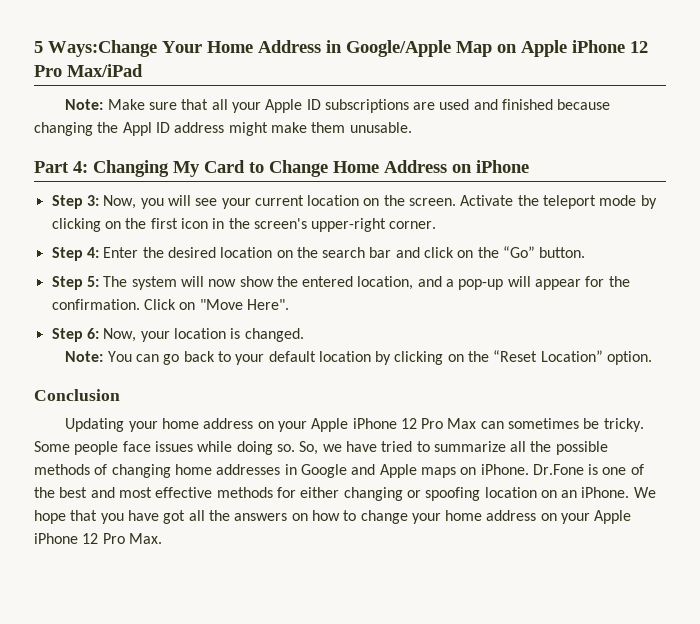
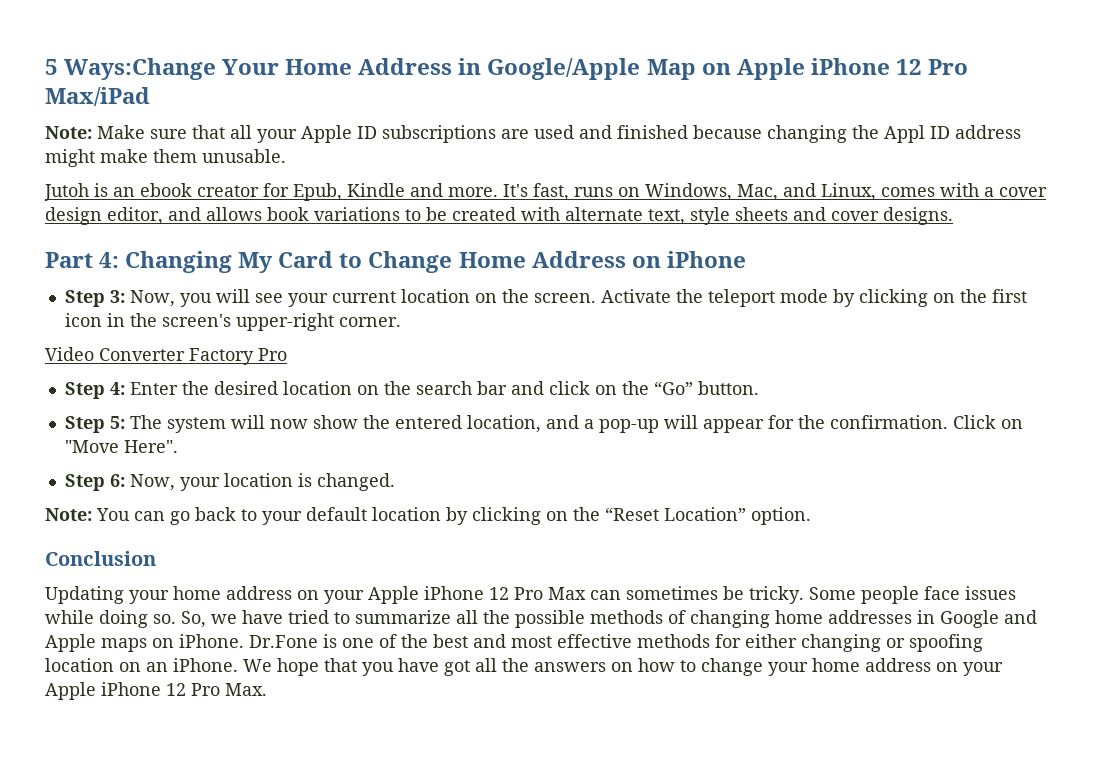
(412, 127) none -> [44,183,1047,201] [45,207,953,225] // Jutoh is an ebook creator for Epub, Kindle and more. It's fast, runs on Windows, Mac, and Linux, comes with a cover design editor, and allows book variations to be created with alternate text, style sheets and cover designs.
(437, 225) none -> [45,347,287,365] // Video Converter Factory Pro

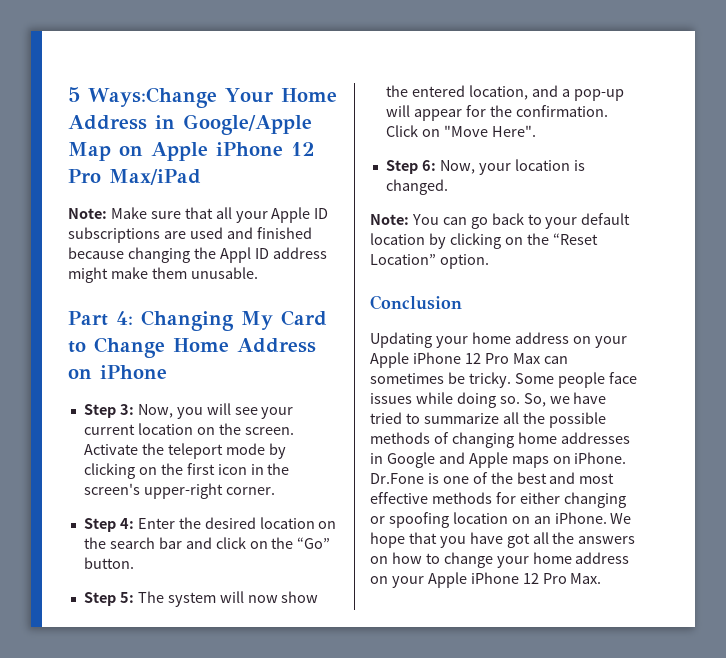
[44,183,1047,201] [45,207,953,225] // Jutoh is an ebook creator for Epub, Kindle and more. It's fast, runs on Windows, Mac, and Linux, comes with a cover design editor, and allows book variations to be created with alternate text, style sheets and cover designs. -> (258, 273) none
[45,347,287,365] // Video Converter Factory Pro -> (275, 491) none

